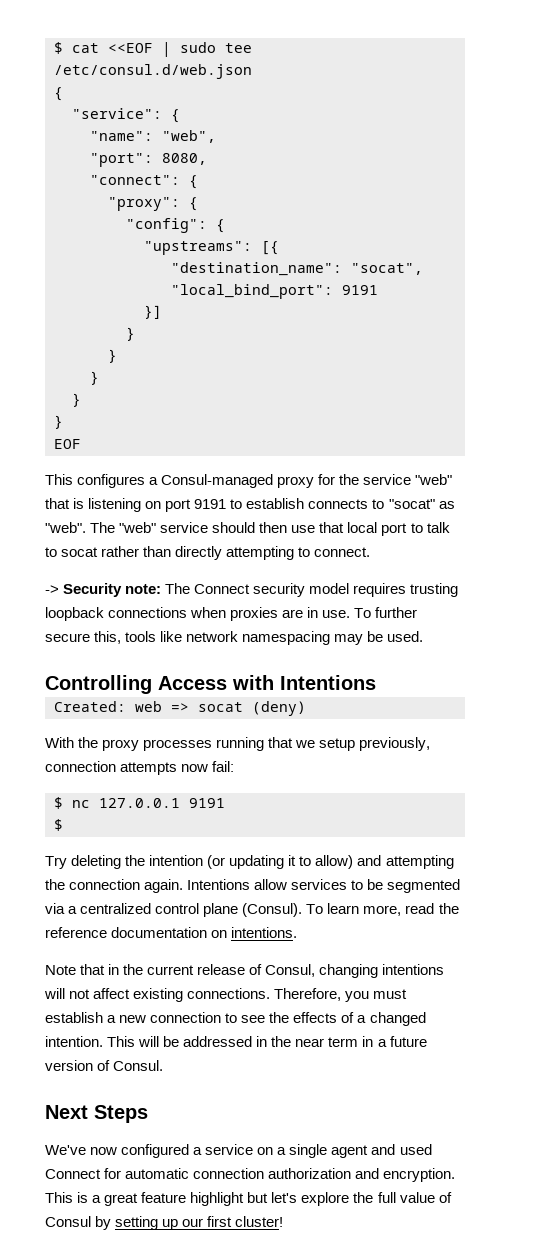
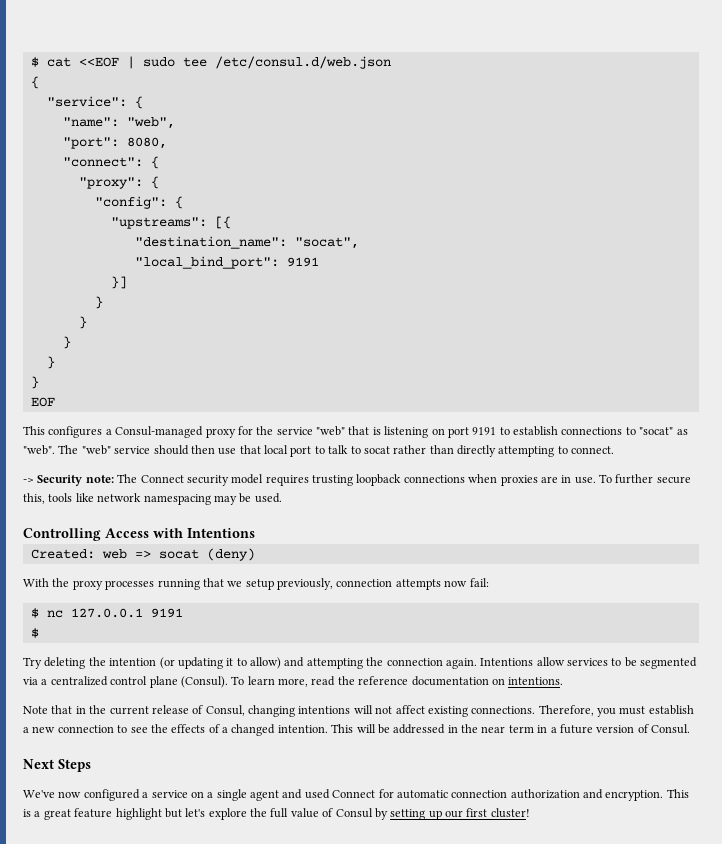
[308,499,369,509] connects -> [561,427,623,435] connections

